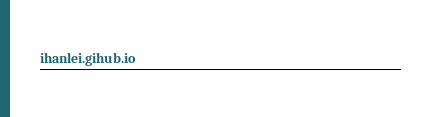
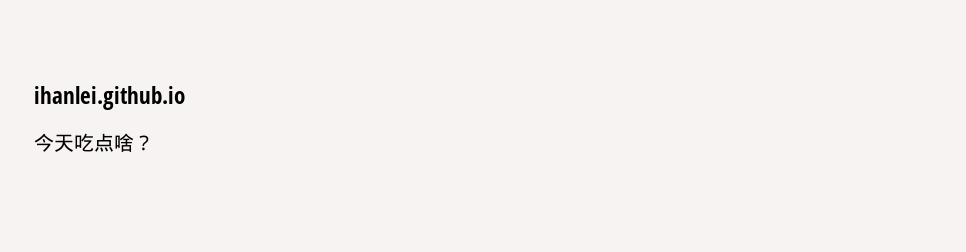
[40,52,136,66] ihanlei.gihub.io -> [34,86,185,110] [34,133,154,152] ihanlei.github.io // 今天吃点啥？

